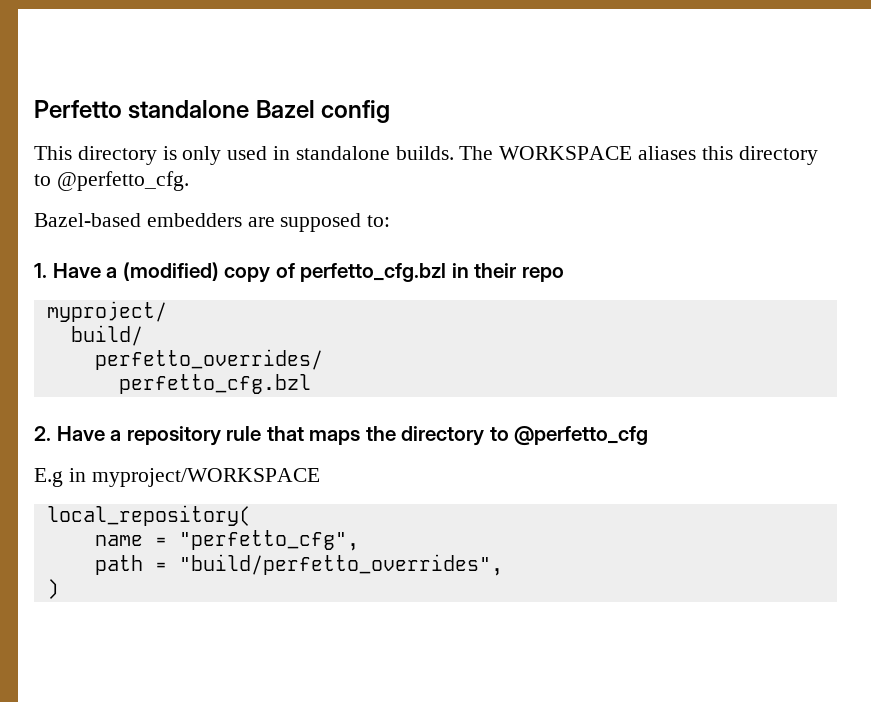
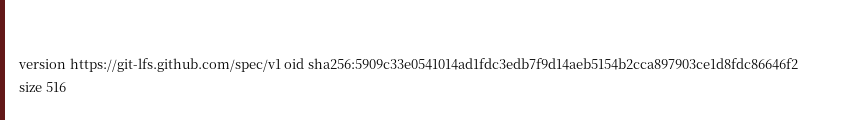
[34,100,391,123] [34,146,818,165] [34,171,189,191] [34,213,391,232] [34,262,564,283] [46,301,167,322] [70,325,143,346] [94,349,323,370] [118,374,311,394] [34,426,649,446] [34,468,320,487] [46,505,251,526] [94,530,359,551] [94,554,503,576] [46,579,59,599] Perfetto standalone Bazel config // This directory is only used in standalone builds. The WORKSPACE aliases this directory to @perfetto_cfg. // Bazel-based embedders are supposed to: // 1. Have a (modified) copy of perfetto_cfg.bzl in their repo // myproject/ // build/ // perfetto_overrides/ // perfetto_cfg.bzl // 2. Have a repository rule that maps the directory to @perfetto_cfg // E.g in myproject/WORKSPACE // local_repository( // name = "perfetto_cfg", // path = "build/perfetto_overrides", // ) -> [18,58,798,72] [19,82,66,92] version https://git-lfs.github.com/spec/v1 oid sha256:5909c33e0541014ad1fdc3edb7f9d14aeb5154b2cca897903ce1d8fdc86646f2 size 516

